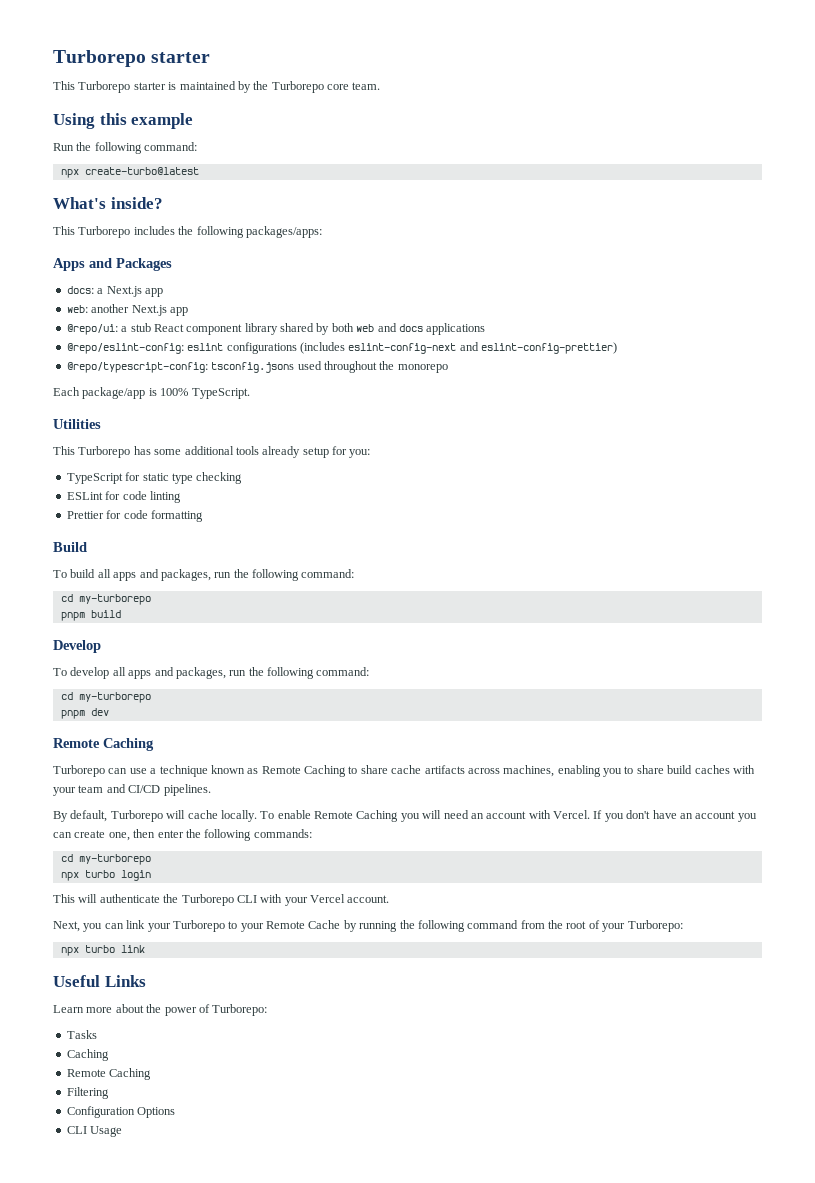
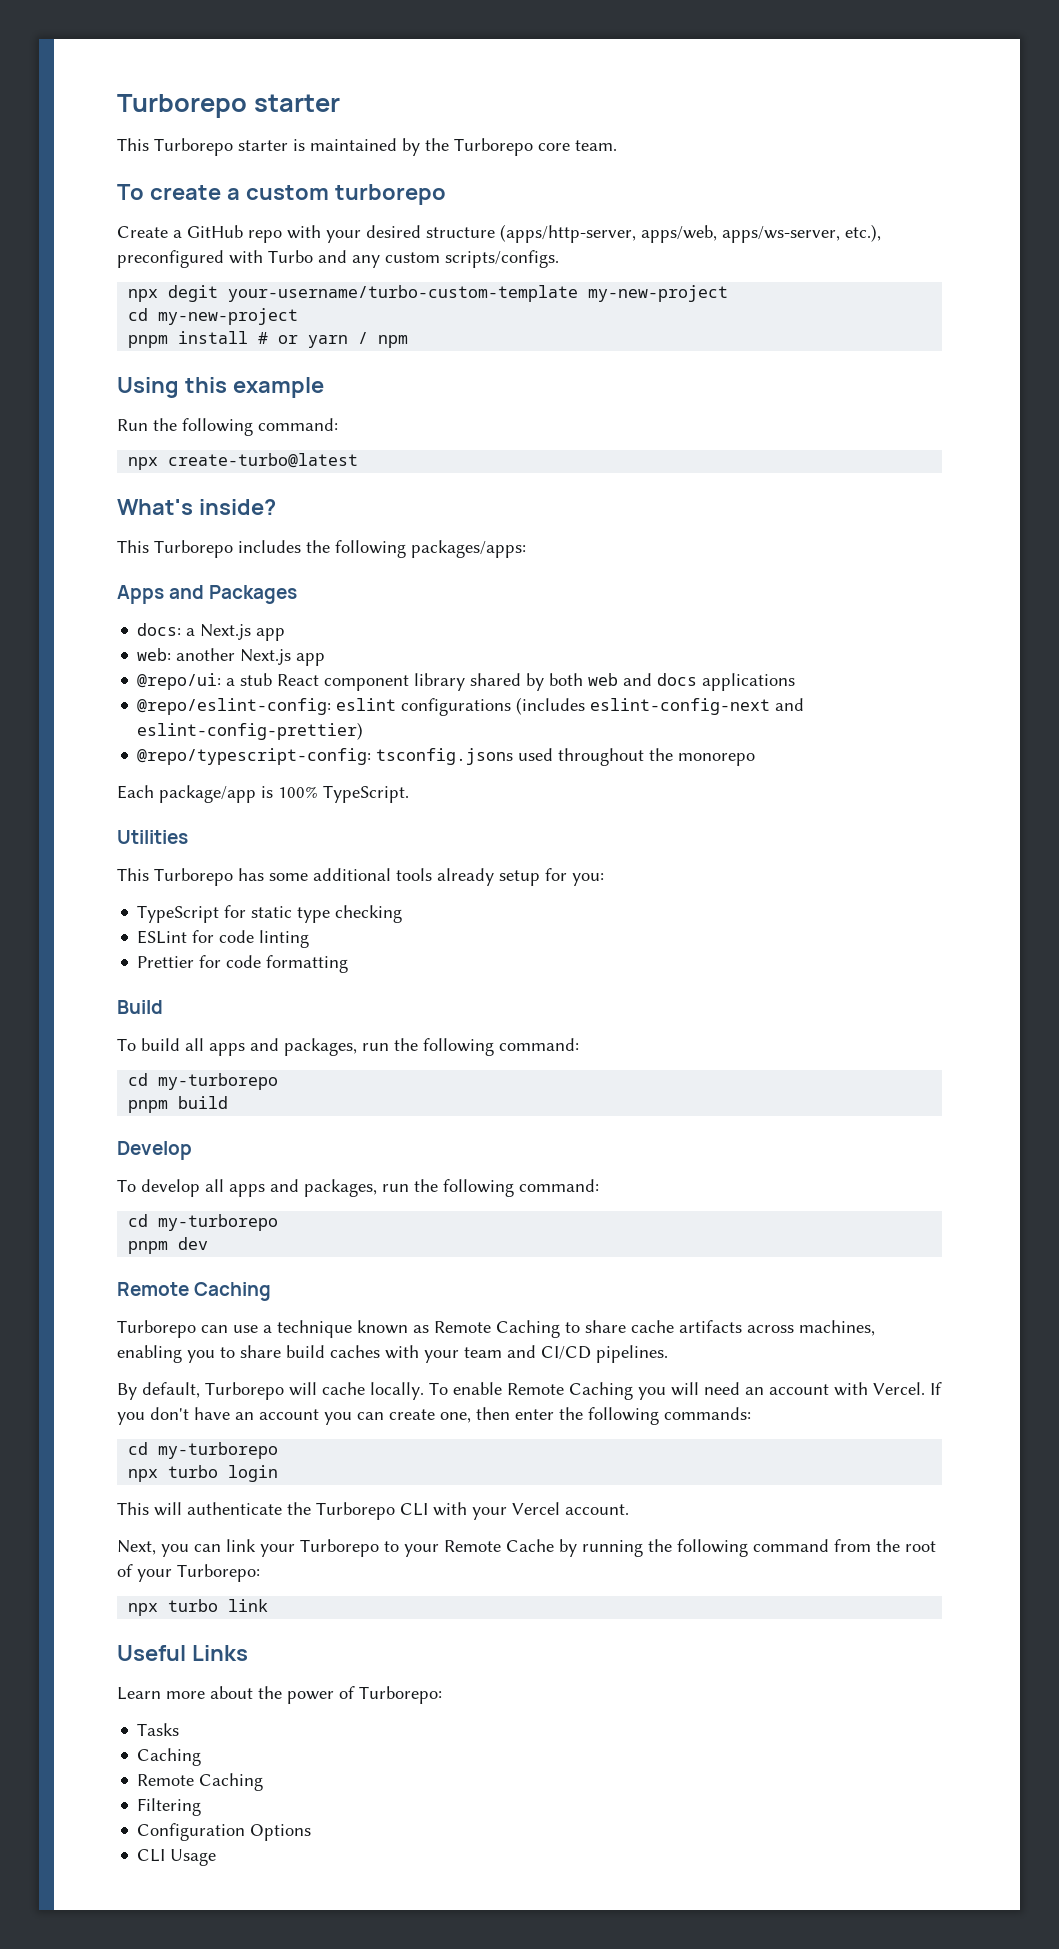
(381, 86) none -> [117,184,446,205] [117,224,881,243] [117,250,559,268] [128,285,729,302] [128,308,299,325] [128,331,409,348] // To create a custom turborepo // Create a GitHub repo with your desired structure (apps/http-server, apps/web, apps/ws-server, etc.), preconfigured with Turbo and any custom scripts/configs. // npx degit your-username/turbo-custom-template my-new-project // cd my-new-project // pnpm install # or yarn / npm

